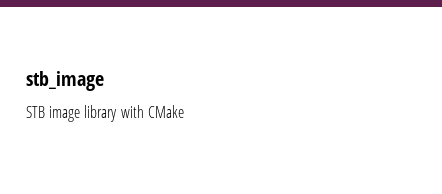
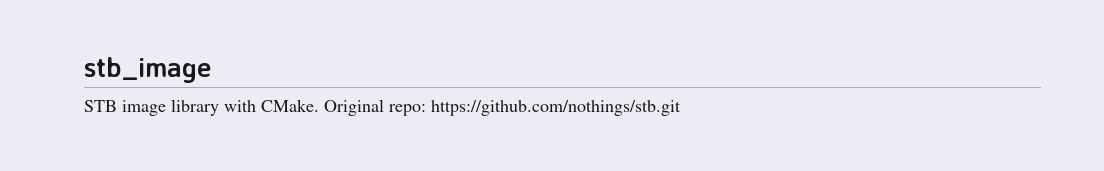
[147,105,184,118] CMake -> [261,99,681,116] CMake. Original repo: https://github.com/nothings/stb.git

